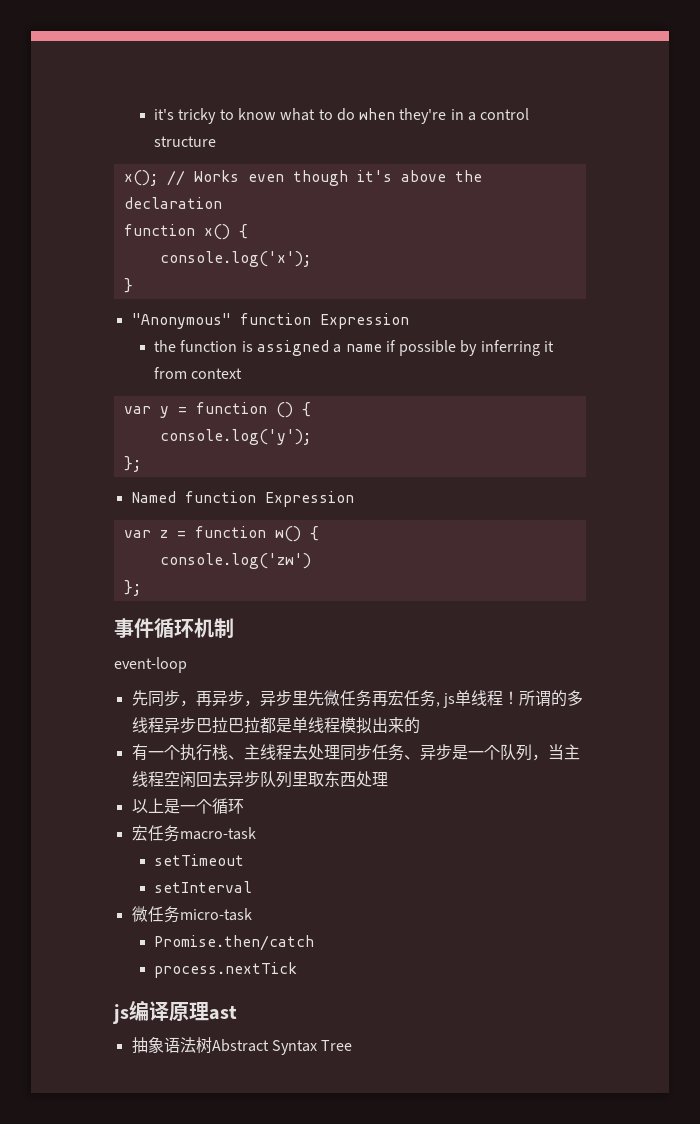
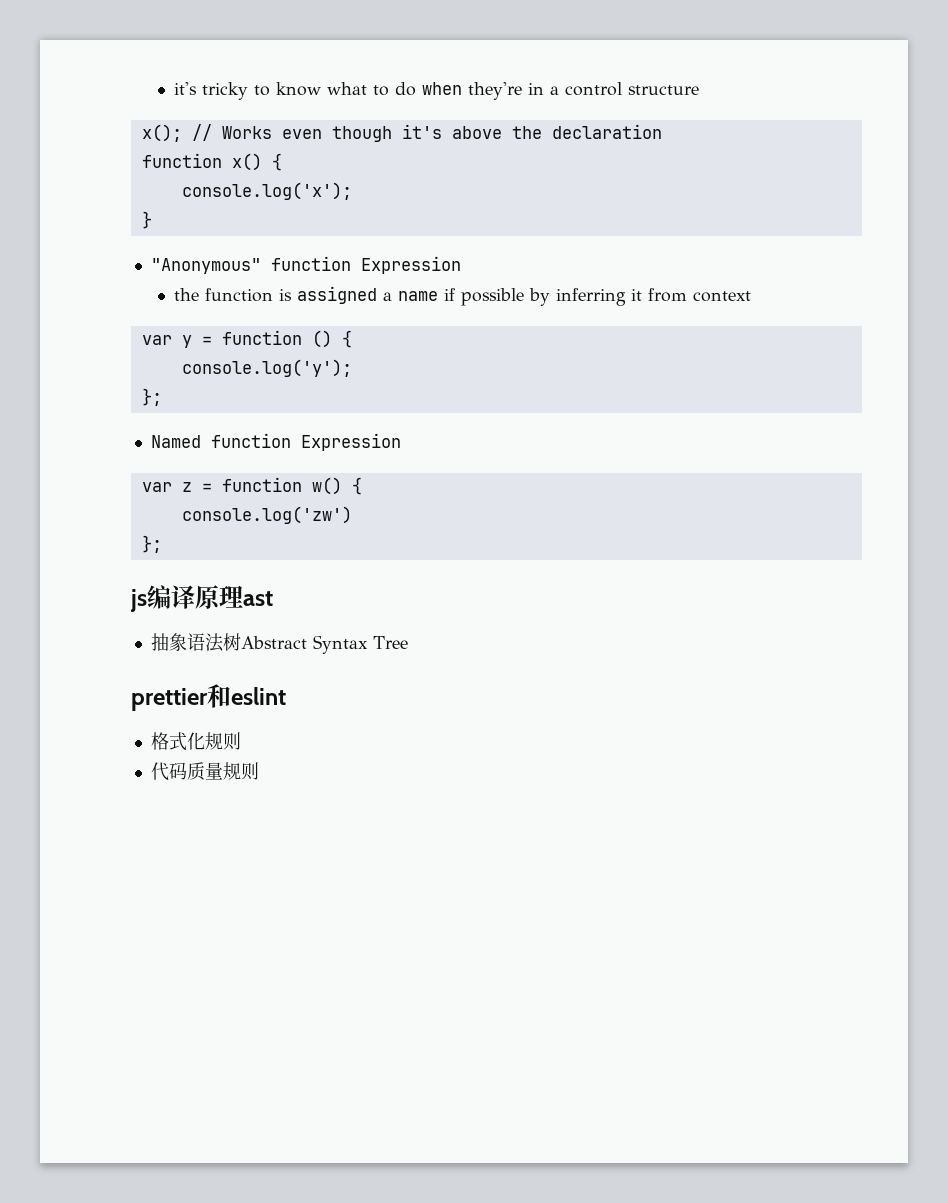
[114,618,234,638] [114,657,187,673] [131,690,583,708] [131,717,420,734] [131,744,580,761] [131,771,388,788] [131,798,244,814] [131,825,256,842] [153,854,244,866] [153,881,252,893] [131,906,252,923] [153,935,314,951] [153,962,297,978] // 事件循环机制 // event-loop // 先同步，再异步，异步里先微任务再宏任务, js单线程！所谓的多线程异步巴拉巴拉都是单线程模拟出来的 // 有一个执行栈、主线程去处理同步任务、异步是一个队列，当主线程空闲回去异步队列里取东西处理 // 以上是一个循环 // 宏任务macro-task // setTimeout // setInterval // 微任务micro-task // Promise.then/catch // process.nextTick -> (162, 544) none
(353, 1045) none -> [131,684,286,711] [150,732,241,751] [150,762,259,781] // prettier和eslint // 格式化规则 // 代码质量规则

